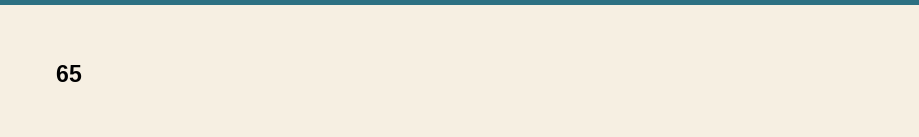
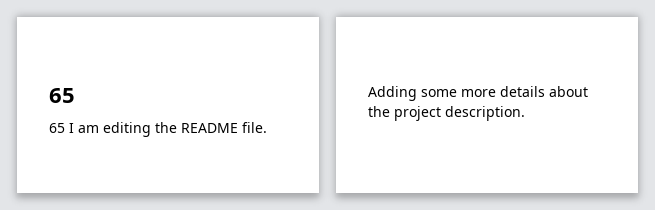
[56,65,82,82] 65 -> [49,88,75,103] [49,122,267,137] [368,86,588,101] [368,106,525,121] 65 // 65 I am editing the README file. Adding some more details about the project description.

